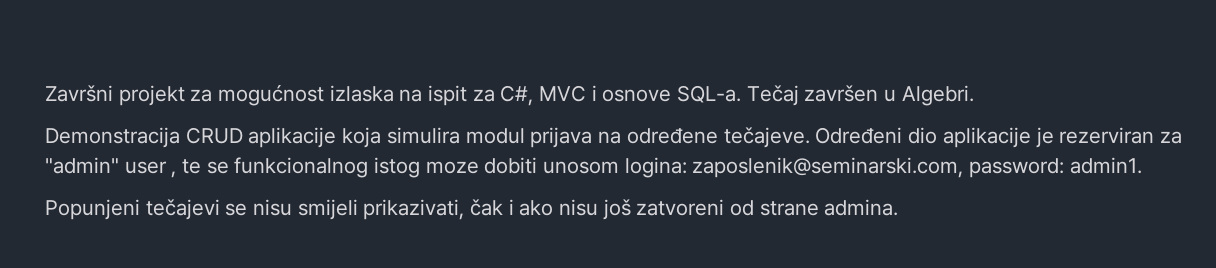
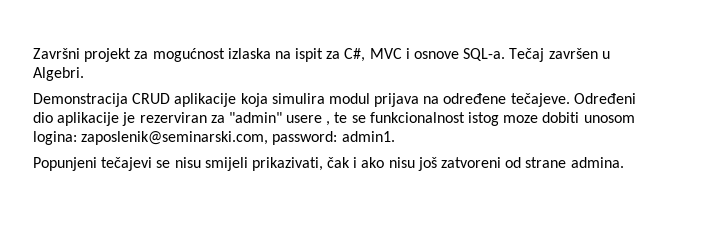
[124,161,167,174] user -> [286,115,323,123] usere
[234,157,369,178] funkcionalnog -> [369,112,465,123] funkcionalnost

